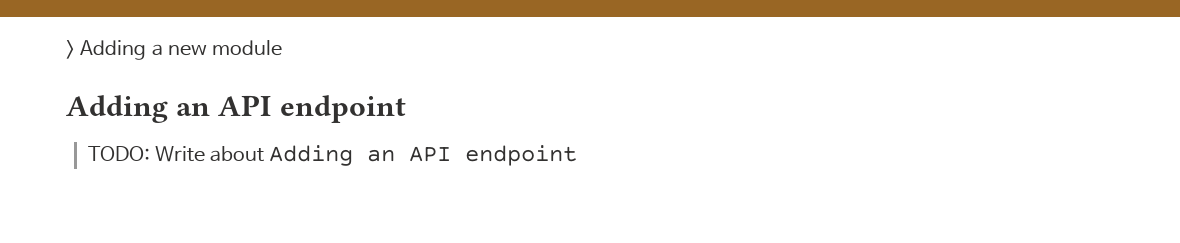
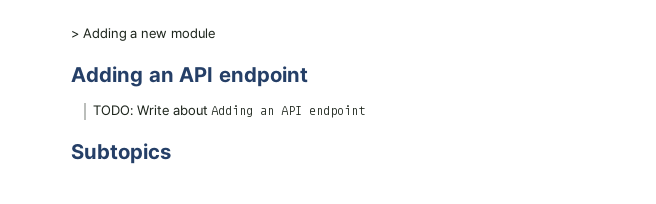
(578, 155) none -> [71,143,171,164] // Subtopics

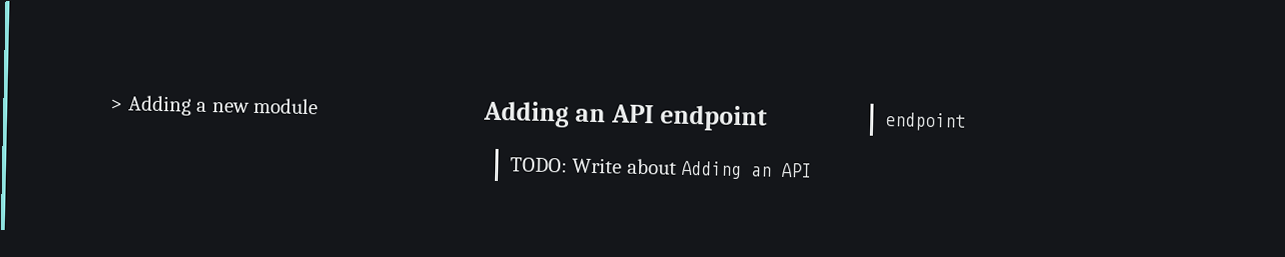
[71,143,171,164] // Subtopics -> (966, 122) none

